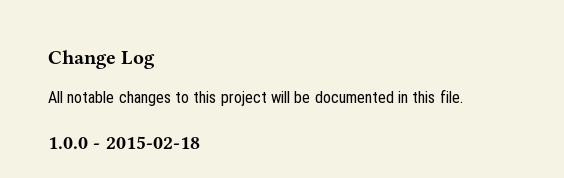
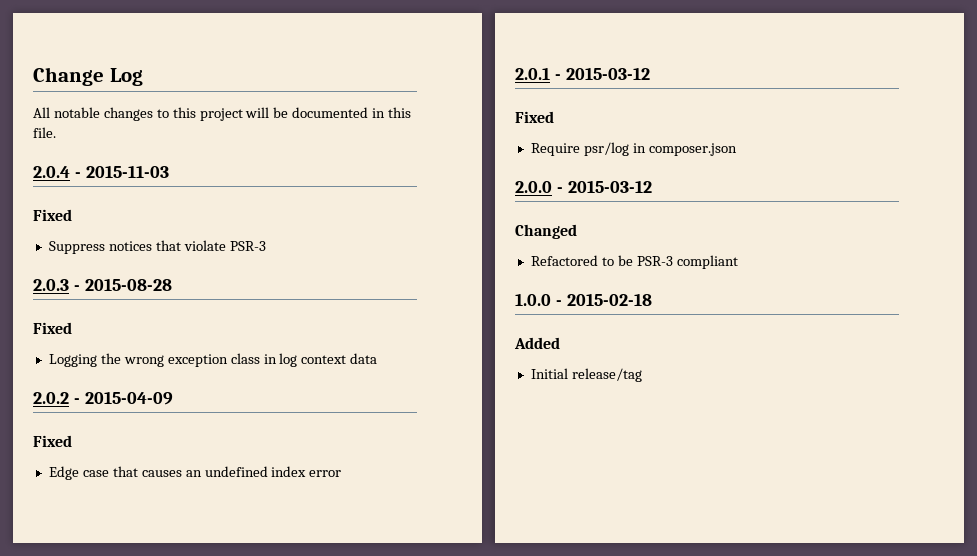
(463, 96) none -> [33,165,169,178] [33,209,72,221] [48,240,266,254] [33,278,172,291] [33,322,72,334] [48,353,378,367] [33,391,173,405] [33,435,72,447] [48,466,342,480] [515,67,650,80] [515,111,554,123] [530,142,737,156] [515,180,652,193] [515,224,577,239] [530,255,738,269] // 2.0.4 - 2015-11-03 // Fixed // Suppress notices that violate PSR-3 // 2.0.3 - 2015-08-28 // Fixed // Logging the wrong exception class in log context data // 2.0.2 - 2015-04-09 // Fixed // Edge case that causes an undefined index error // 2.0.1 - 2015-03-12 // Fixed // Require psr/log in composer.json // 2.0.0 - 2015-03-12 // Changed // Refactored to be PSR-3 compliant
(200, 142) none -> [514,337,560,349] [530,368,642,382] // Added // Initial release/tag

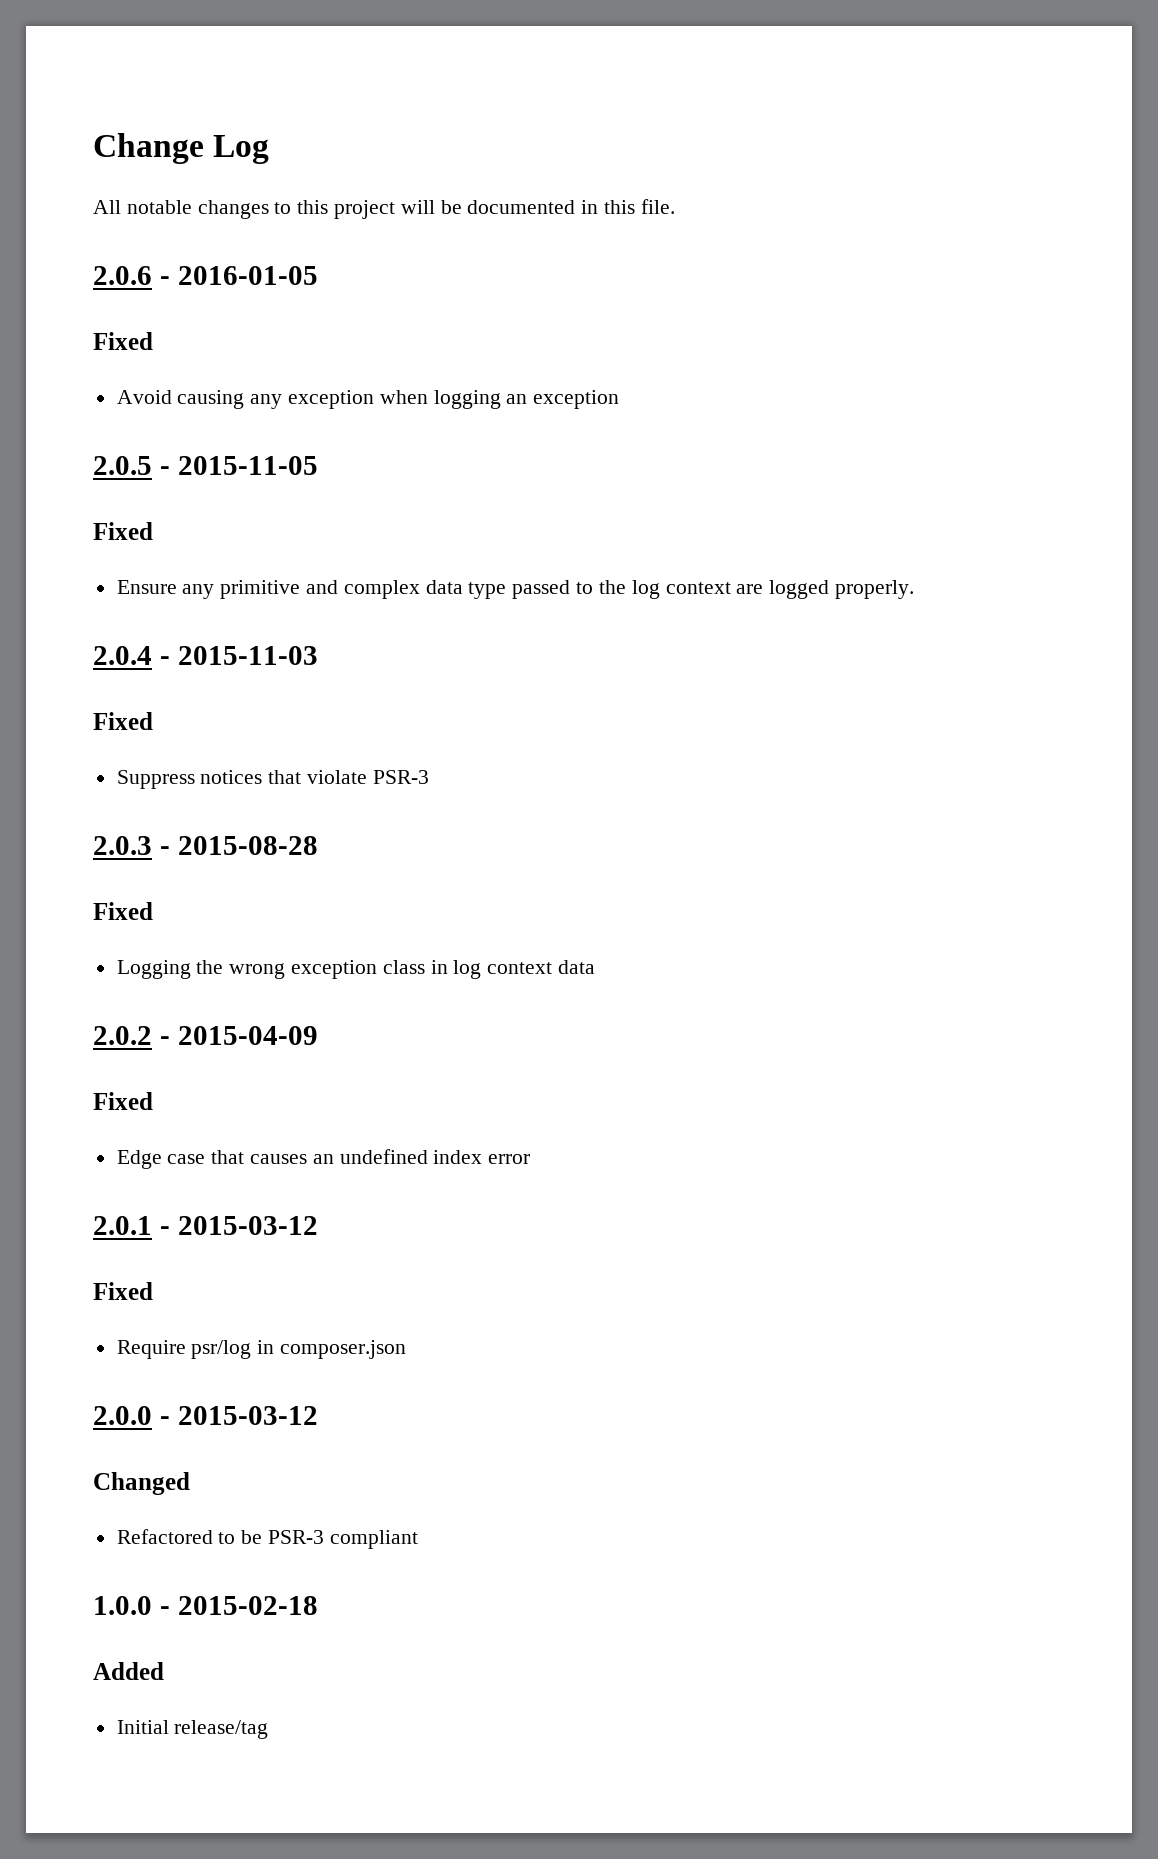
(56, 132) none -> [93,266,318,285] [93,332,153,350] [116,390,620,409] [93,456,318,475] [93,522,153,540] [116,580,914,599] // 2.0.6 - 2016-01-05 // Fixed // Avoid causing any exception when logging an exception // 2.0.5 - 2015-11-05 // Fixed // Ensure any primitive and complex data type passed to the log context are logged properly.

